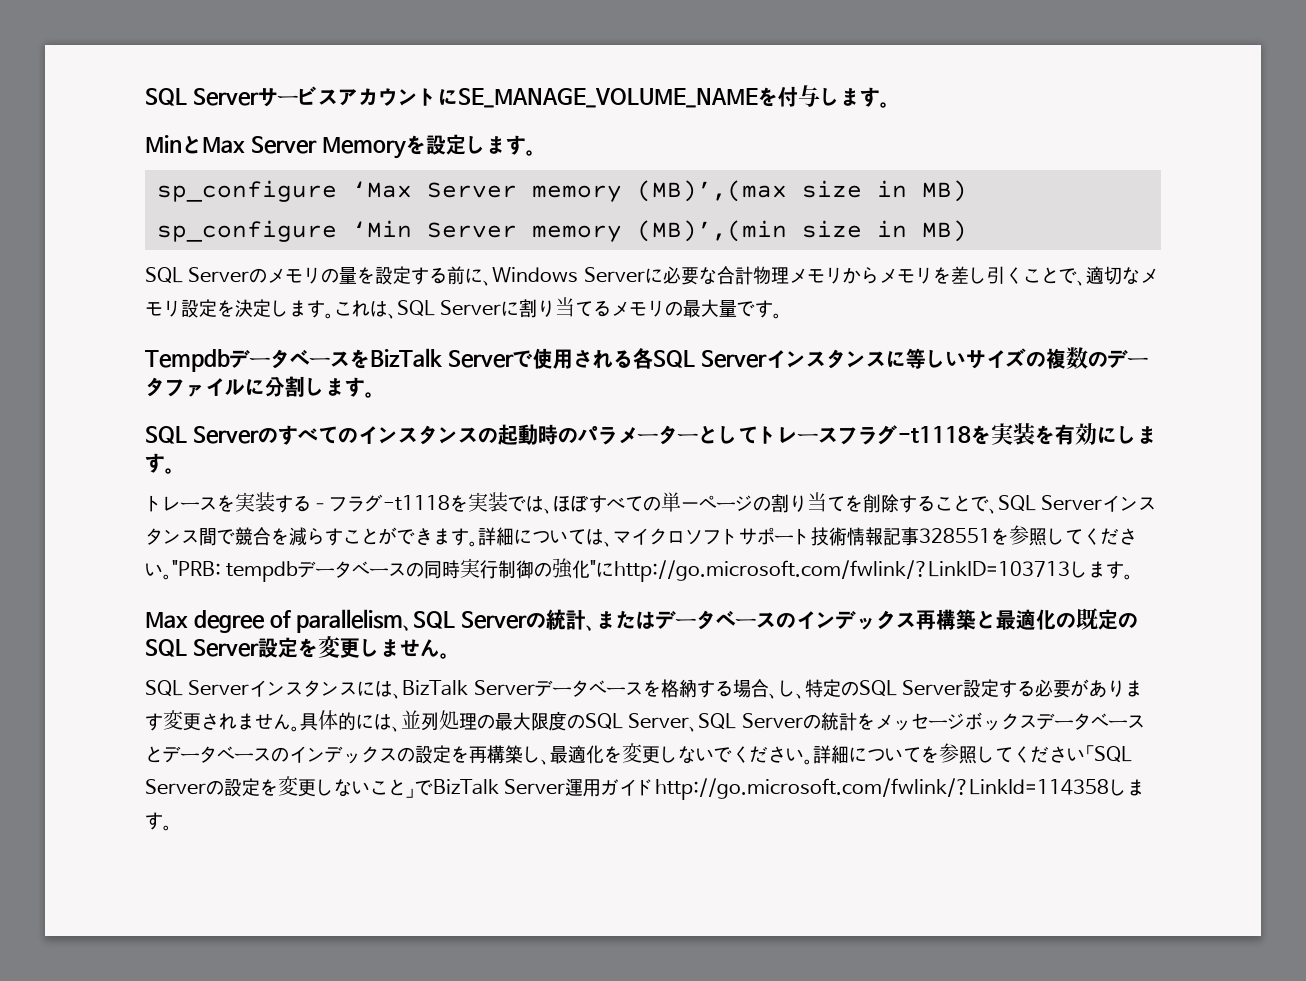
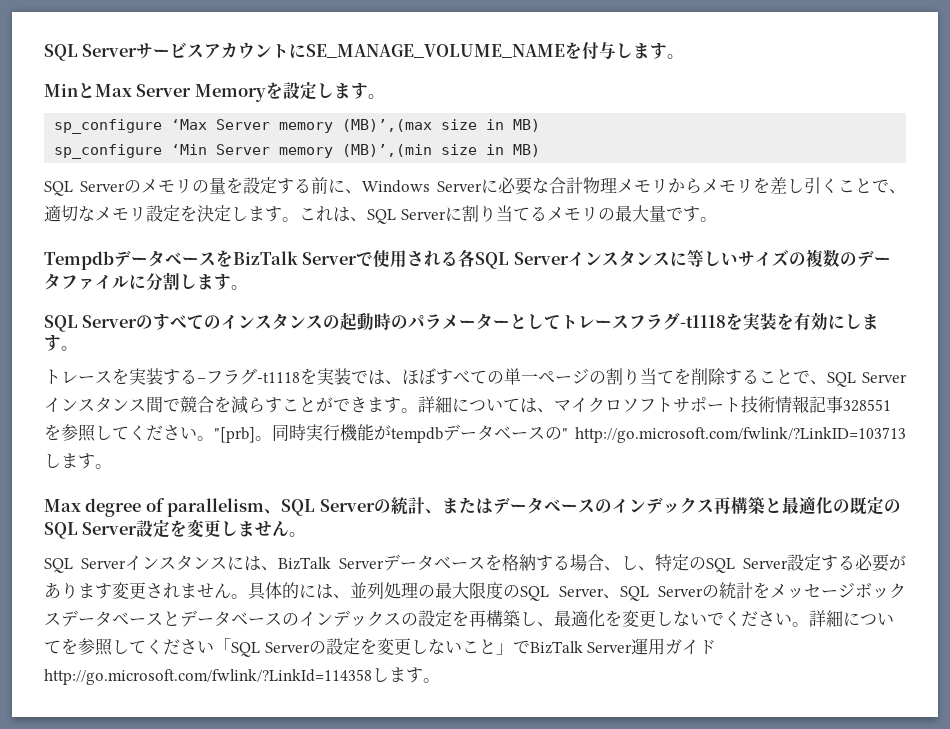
[172,560,221,576] "PRB: -> [214,424,391,443] "[prb]。同時実行機能が
[424,558,615,579] 同時実行制御の強化"に -> [562,428,568,439] "

